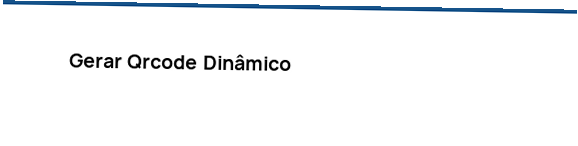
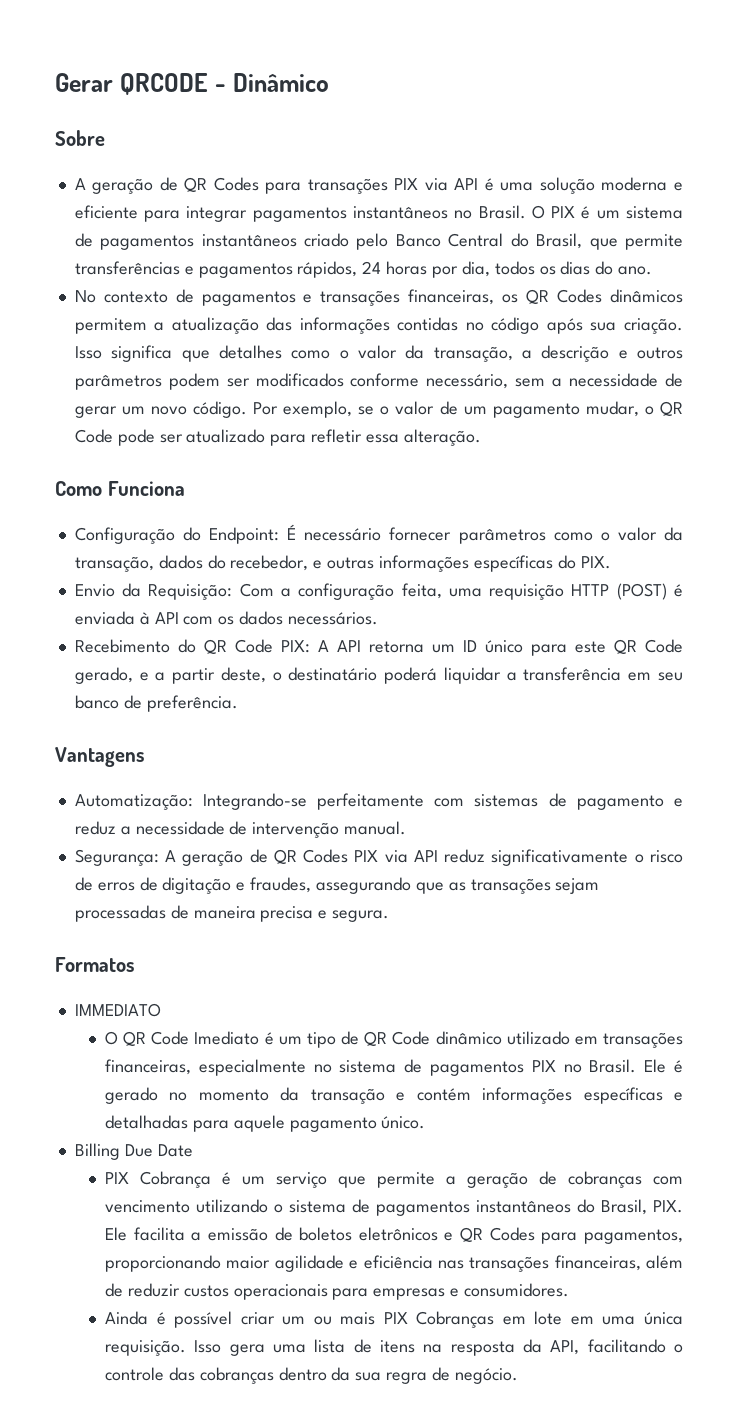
[127,54,199,71] Qrcode -> [119,73,226,95] QRCODE -
(292, 62) none -> [55,130,105,146] [74,177,684,194] [74,205,683,222] [74,233,683,250] [74,261,653,278] [74,289,684,306] [74,317,683,334] [74,345,684,362] [74,373,683,390] [74,401,684,418] [74,429,481,446] [55,481,185,496] [74,524,684,544] [74,555,611,572] [74,583,683,600] [74,611,378,625] [74,639,684,656] [74,667,683,684] [74,695,238,712] [55,747,144,767] [74,793,684,810] [74,821,407,838] [74,849,683,866] [74,877,600,894] [74,905,390,922] [55,957,134,972] [74,1003,161,1017] [105,1031,684,1048] [105,1059,683,1076] [105,1087,683,1104] [105,1115,426,1132] [74,1143,193,1160] [105,1171,683,1188] [105,1199,683,1216] [105,1227,683,1244] [105,1255,683,1272] [105,1283,570,1300] [105,1311,683,1328] [105,1339,683,1356] [105,1367,518,1384] // Sobre // A geração de QR Codes para transações PIX via API é uma solução moderna e eficiente para integrar pagamentos instantâneos no Brasil. O PIX é um sistema de pagamentos instantâneos criado pelo Banco Central do Brasil, que permite transferências e pagamentos rápidos, 24 horas por dia, todos os dias do ano. // No contexto de pagamentos e transações financeiras, os QR Codes dinâmicos permitem a atualização das informações contidas no código após sua criação. Isso significa que detalhes como o valor da transação, a descrição e outros parâmetros podem ser modificados conforme necessário, sem a necessidade de gerar um novo código. Por exemplo, se o valor de um pagamento mudar, o QR Code pode ser atualizado para refletir essa alteração. // Como Funciona // Configuração do Endpoint: É necessário fornecer parâmetros como o valor da transação, dados do recebedor, e outras informações específicas do PIX. // Envio da Requisição: Com a configuração feita, uma requisição HTTP (POST) é enviada à API com os dados necessários. // Recebimento do QR Code PIX: A API retorna um ID único para este QR Code gerado, e a partir deste, o destinatário poderá liquidar a transferência em seu banco de preferência. // Vantagens // Automatização: Integrando-se perfeitamente com sistemas de pagamento e reduz a necessidade de intervenção manual. // Segurança: A geração de QR Codes PIX via API reduz significativamente o risco de erros de digitação e fraudes, assegurando que as transações sejam processadas de maneira precisa e segura. // Formatos // IMMEDIATO // O QR Code Imediato é um tipo de QR Code dinâmico utilizado em transações financeiras, especialmente no sistema de pagamentos PIX no Brasil. Ele é gerado no momento da transação e contém informações específicas e detalhadas para aquele pagamento único. // Billing Due Date // PIX Cobrança é um serviço que permite a geração de cobranças com vencimento utilizando o sistema de pagamentos instantâneos do Brasil, PIX. Ele facilita a emissão de boletos eletrônicos e QR Codes para pagamentos, proporcionando maior agilidade e eficiência nas transações financeiras, além de reduzir custos operacionais para empresas e consumidores. // Ainda é possível criar um ou mais PIX Cobranças em lote em uma única requisição. Isso gera uma lista de itens na resposta da API, facilitando o controle das cobranças dentro da sua regra de negócio.

